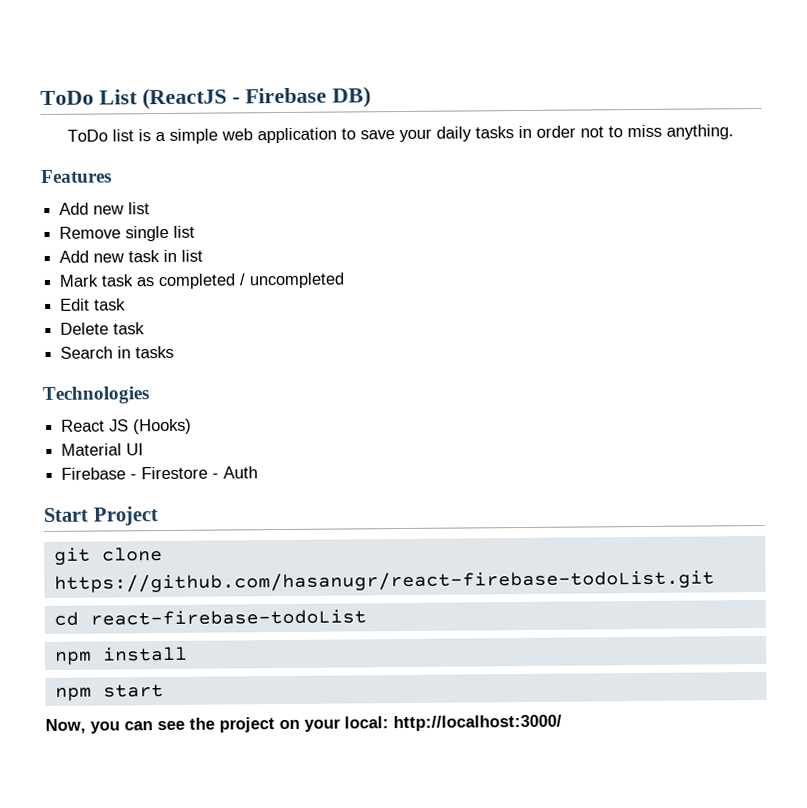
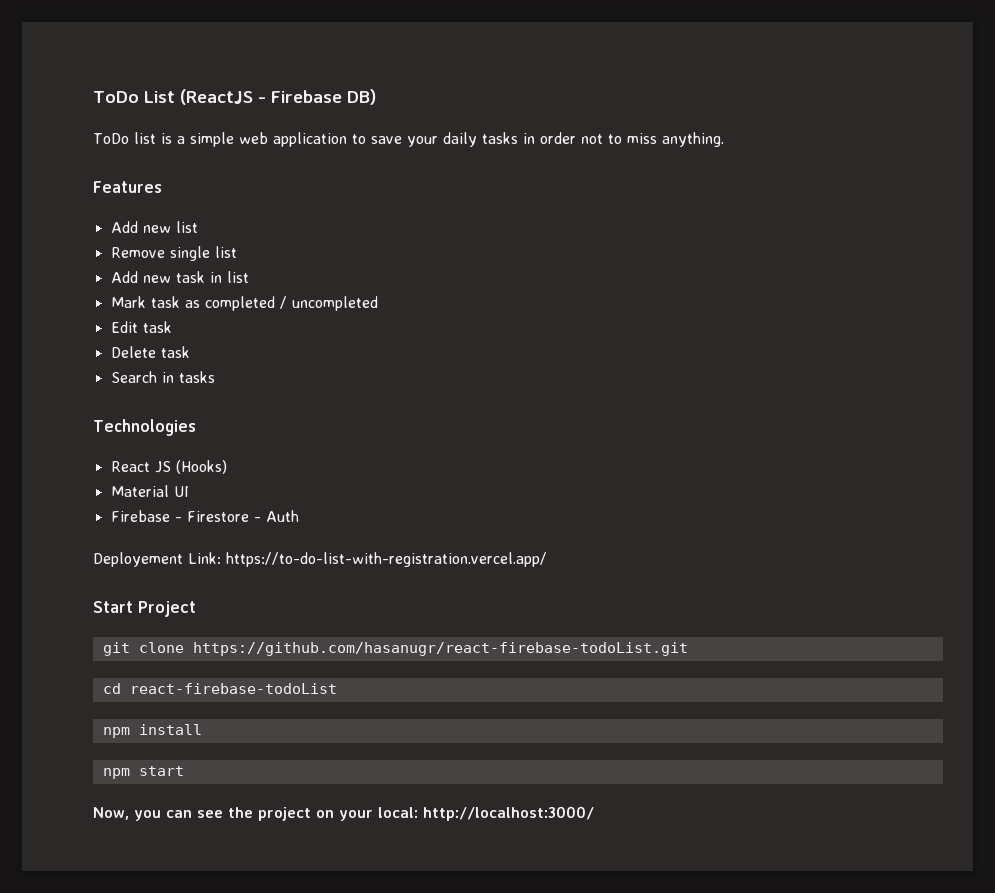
(259, 472) none -> [93,552,547,567] // Deployement Link: https://to-do-list-with-registration.vercel.app/

